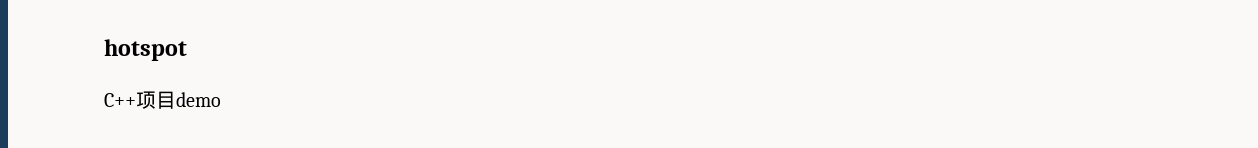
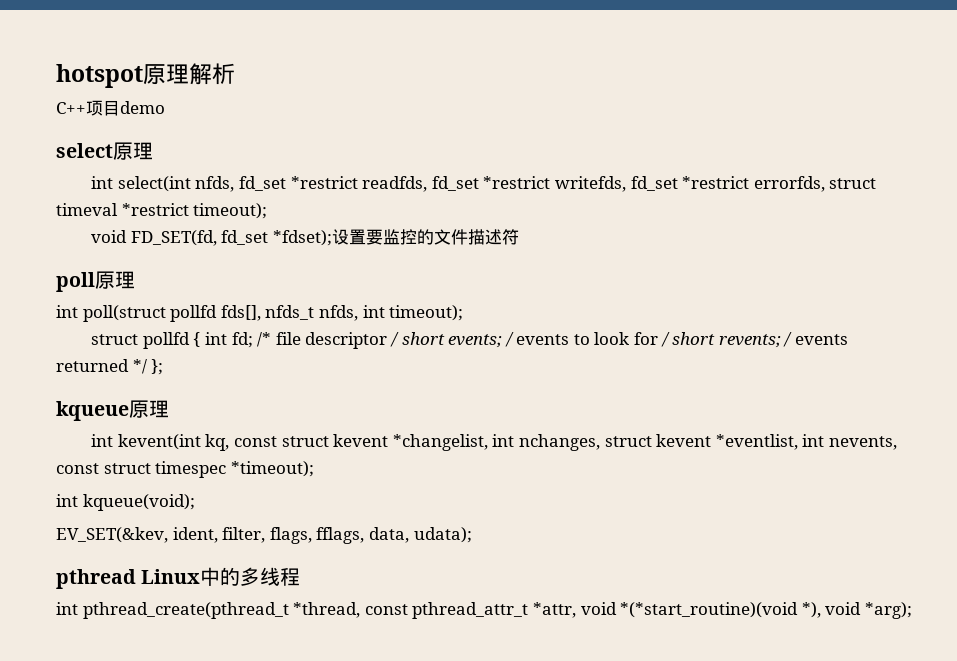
(187, 50) none -> [143,63,235,85] 原理解析
(221, 99) none -> [56,142,153,160] [91,176,877,192] [56,203,268,219] [91,229,519,246] [56,271,135,292] [56,305,464,322] [91,332,848,349] [56,359,164,375] [56,400,169,421] [91,434,897,451] [56,461,314,478] [56,494,195,511] [56,527,472,544] [56,567,301,589] [56,602,912,619] // select原理 // int select(int nfds, fd_set *restrict readfds, fd_set *restrict writefds, fd_set *restrict errorfds, struct timeval *restrict timeout); // void FD_SET(fd, fd_set *fdset);设置要监控的文件描述符 // poll原理 // int poll(struct pollfd fds[], nfds_t nfds, int timeout); // struct pollfd { int fd; /* file descriptor / short events; / events to look for / short revents; / events returned */ }; // kqueue原理 // int kevent(int kq, const struct kevent *changelist, int nchanges, struct kevent *eventlist, int nevents, const struct timespec *timeout); // int kqueue(void); // EV_SET(&kev, ident, filter, flags, fflags, data, udata); // pthread Linux中的多线程 // int pthread_create(pthread_t *thread, const pthread_attr_t *attr, void *(*start_routine)(void *), void *arg);

